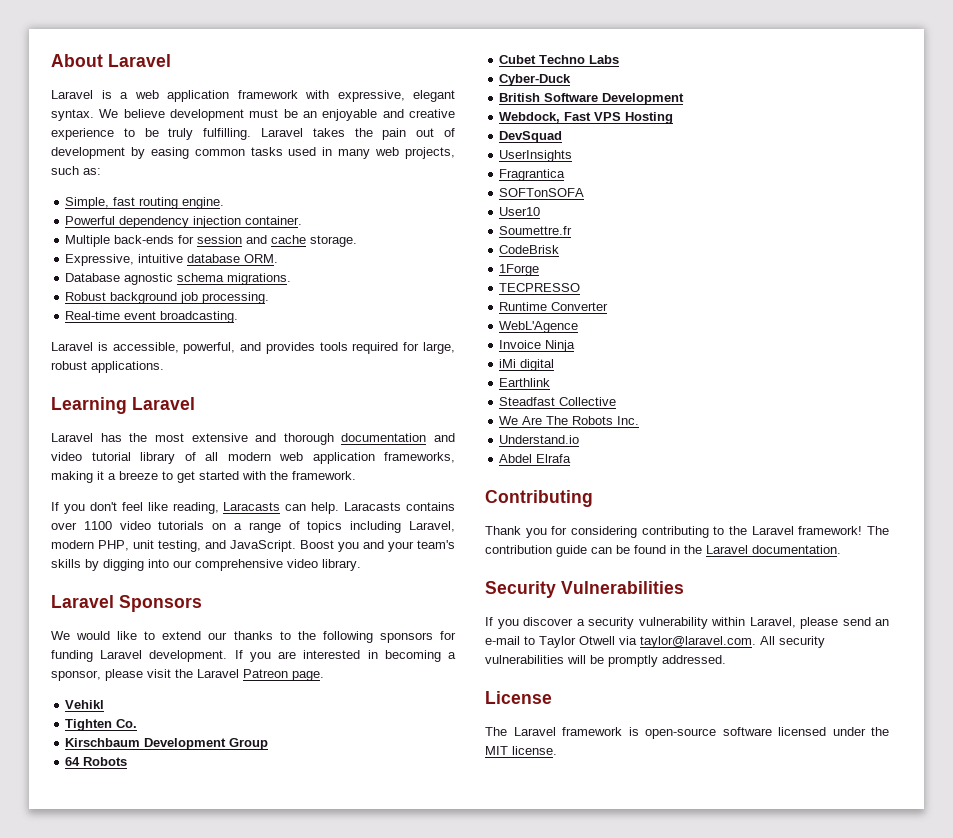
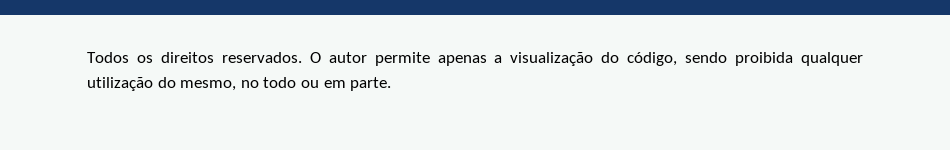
[51,54,171,67] [51,90,455,102] [51,109,455,121] [51,128,456,140] [51,147,456,159] [51,166,101,175] [65,197,225,209] [65,216,303,228] [65,235,358,247] [65,254,279,266] [65,273,292,285] [65,292,270,304] [65,311,239,323] [51,342,455,354] [51,361,164,373] [51,397,195,414] [51,433,455,445] [51,452,455,464] [51,471,356,483] [51,502,455,514] [51,521,456,533] [51,540,455,552] [51,559,361,571] [51,595,202,612] [51,631,456,643] [51,650,457,662] [51,669,324,681] [65,700,105,709] [65,719,138,731] [65,738,269,750] [65,757,128,766] [499,55,620,64] [499,74,572,86] [499,93,685,105] [499,112,674,124] [499,131,563,143] [499,150,573,162] [499,169,566,181] [499,188,585,197] [499,207,541,216] [499,226,573,235] [499,245,560,254] [499,264,540,276] [499,283,581,292] [499,302,609,311] [499,321,579,333] [499,340,576,352] [499,359,555,371] [499,378,551,387] [499,397,617,406] [499,416,640,425] [499,435,580,444] [499,454,572,463] [485,490,593,507] [485,526,889,538] [485,545,841,557] [485,581,684,598] [485,617,889,629] [485,636,825,648] [485,655,726,667] [485,691,552,704] [485,727,889,739] [485,746,557,755] About Laravel // Laravel is a web application framework with expressive, elegant syntax. We believe development must be an enjoyable and creative experience to be truly fulfilling. Laravel takes the pain out of development by easing common tasks used in many web projects, such as: // Simple, fast routing engine. // Powerful dependency injection container. // Multiple back-ends for session and cache storage. // Expressive, intuitive database ORM. // Database agnostic schema migrations. // Robust background job processing. // Real-time event broadcasting. // Laravel is accessible, powerful, and provides tools required for large, robust applications. // Learning Laravel // Laravel has the most extensive and thorough documentation and video tutorial library of all modern web application frameworks, making it a breeze to get started with the framework. // If you don't feel like reading, Laracasts can help. Laracasts contains over 1100 video tutorials on a range of topics including Laravel, modern PHP, unit testing, and JavaScript. Boost you and your team's skills by digging into our comprehensive video library. // Laravel Sponsors // We would like to extend our thanks to the following sponsors for funding Laravel development. If you are interested in becoming a sponsor, please visit the Laravel Patreon page. // Vehikl // Tighten Co. // Kirschbaum Development Group // 64 Robots // Cubet Techno Labs // Cyber-Duck // British Software Development // Webdock, Fast VPS Hosting // DevSquad // UserInsights // Fragrantica // SOFTonSOFA // User10 // Soumettre.fr // CodeBrisk // 1Forge // TECPRESSO // Runtime Converter // WebL'Agence // Invoice Ninja // iMi digital // Earthlink // Steadfast Collective // We Are The Robots Inc. // Understand.io // Abdel Elrafa // Contributing // Thank you for considering contributing to the Laravel framework! The contribution guide can be found in the Laravel documentation. // Security Vulnerabilities // If you discover a security vulnerability within Laravel, please send an e-mail to Taylor Otwell via taylor@laravel.com. All security vulnerabilities will be promptly addressed. // License // The Laravel framework is open-source software licensed under the MIT license. -> [87,52,864,66] [87,77,392,91] Todos os direitos reservados. O autor permite apenas a visualização do código, sendo proibida qualquer utilização do mesmo, no todo ou em parte.

